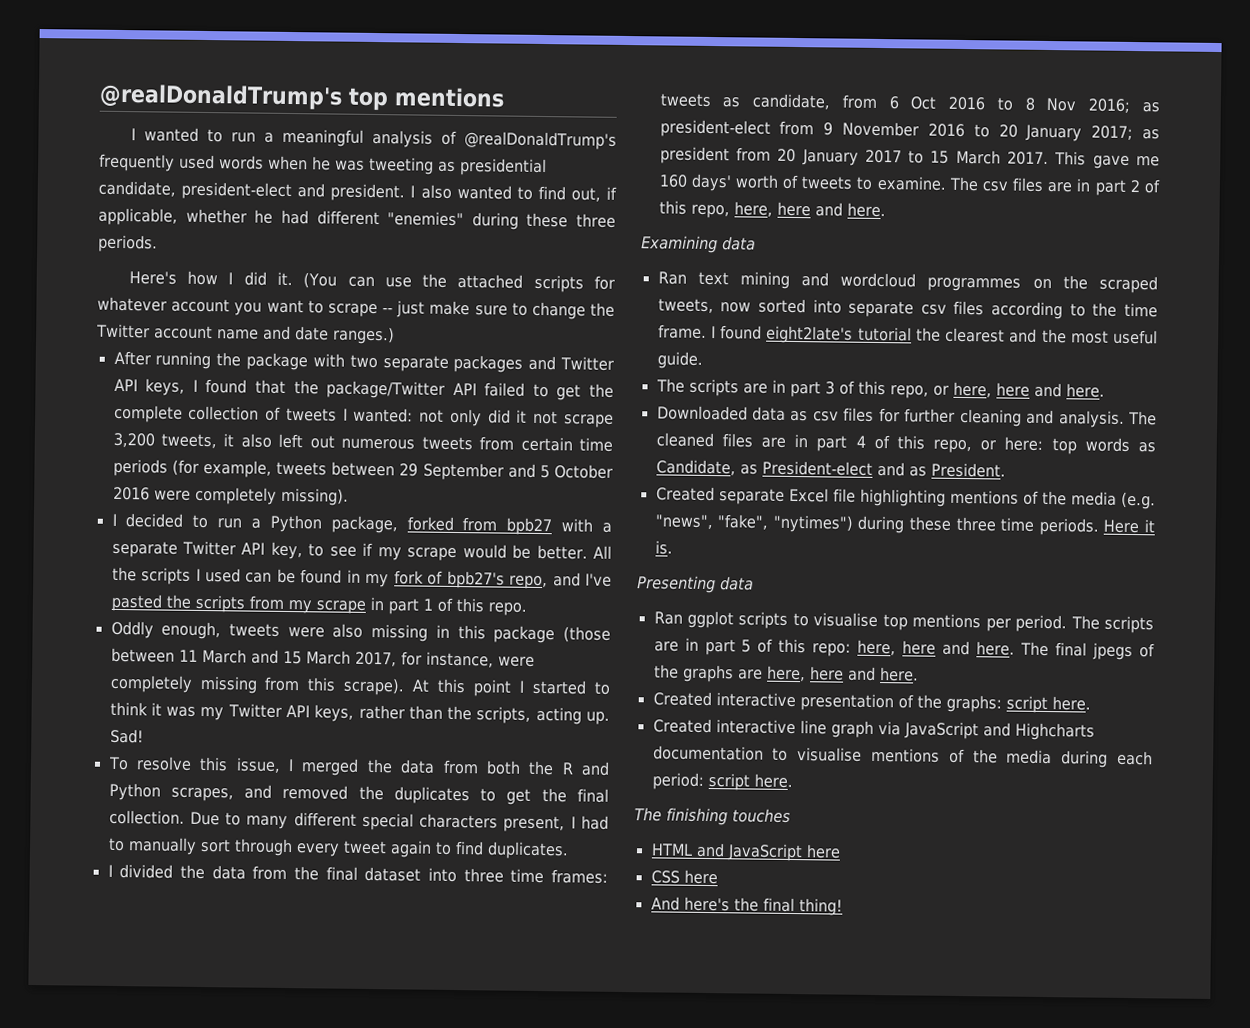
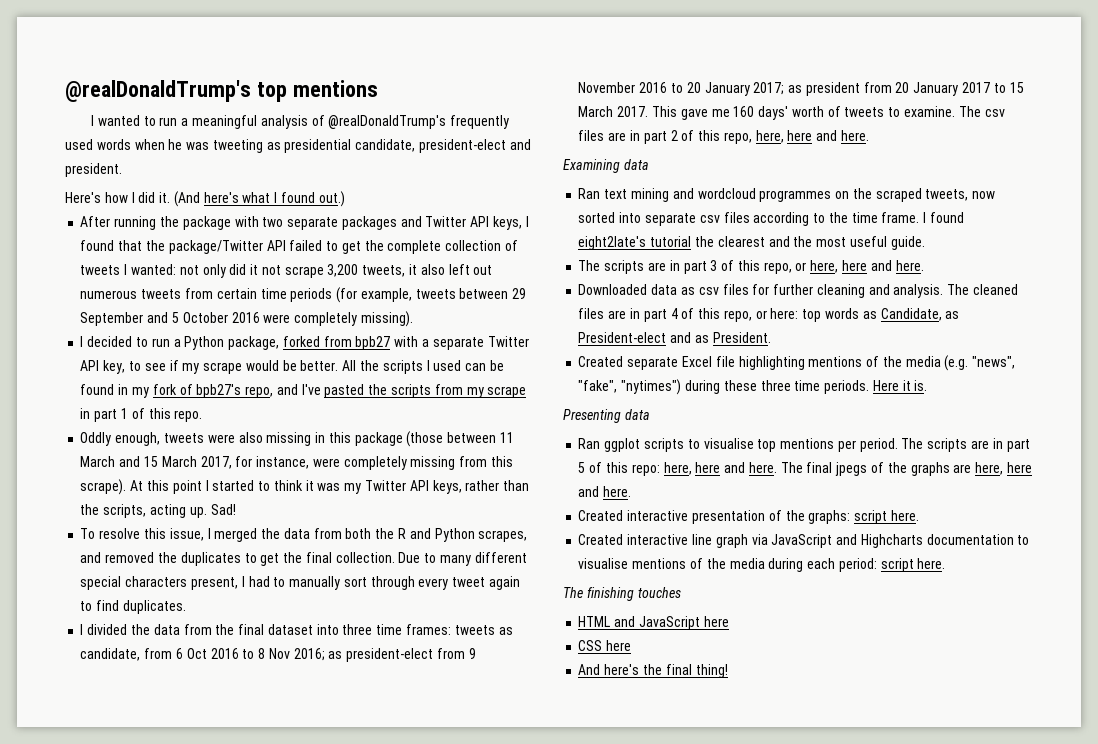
[410,184,618,202] [98,207,616,230] [98,234,158,253] I also wanted to find out, if applicable, whether he had different "enemies" during these three periods. -> (122, 170) none
[303,272,616,293] [97,296,616,320] [96,323,395,345] (You can use the attached scripts for whatever account you want to scrape -- just make sure to change the Twitter account name and date ranges.) -> [173,191,345,207] (And here's what I found out.)

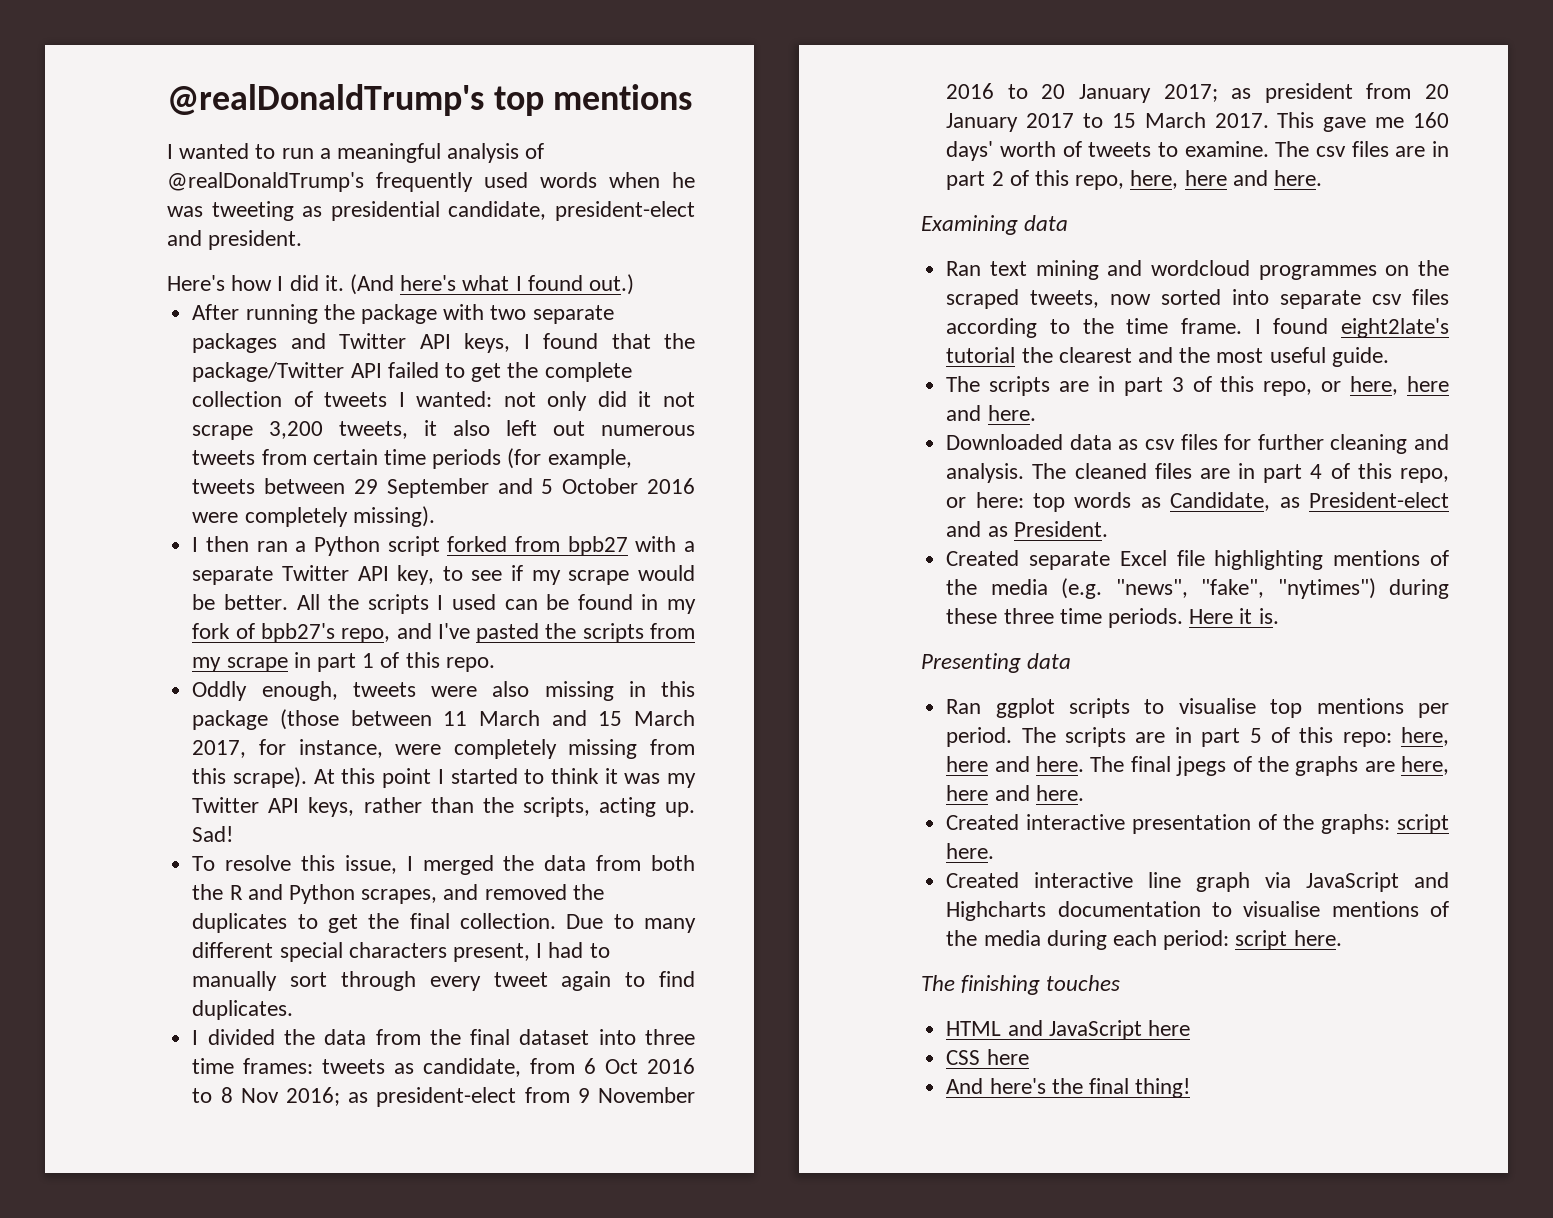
[87,336,170,347] decided to run -> [205,536,288,552] then ran
[228,336,280,350] package, -> [387,536,440,556] script

